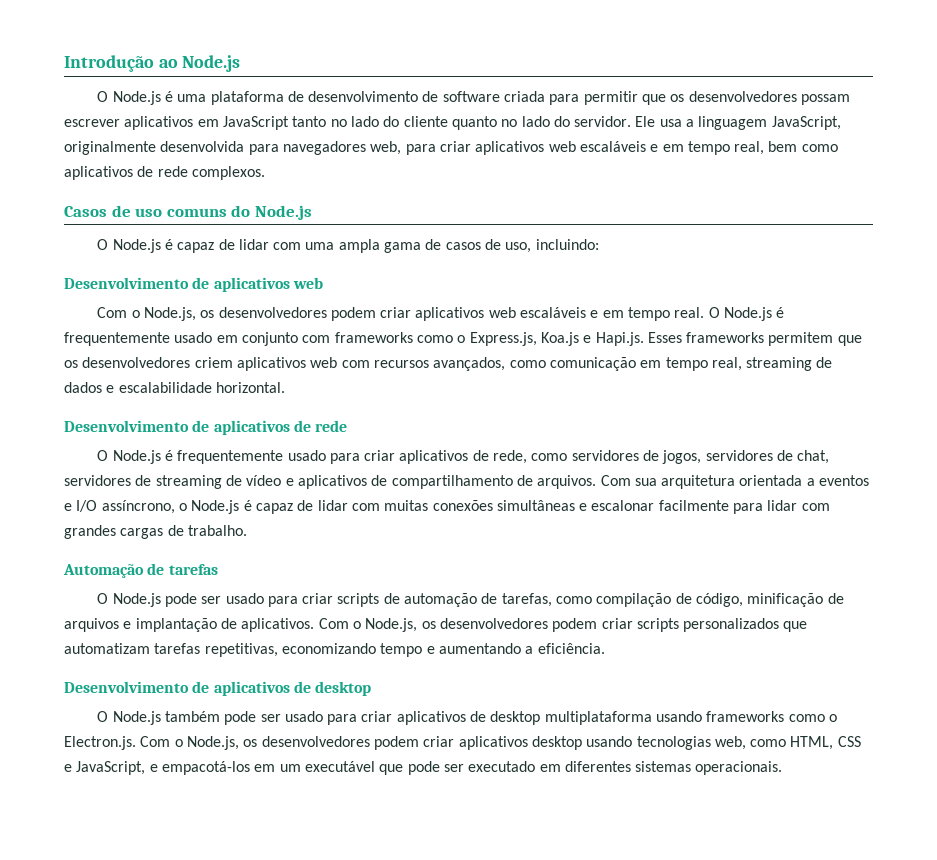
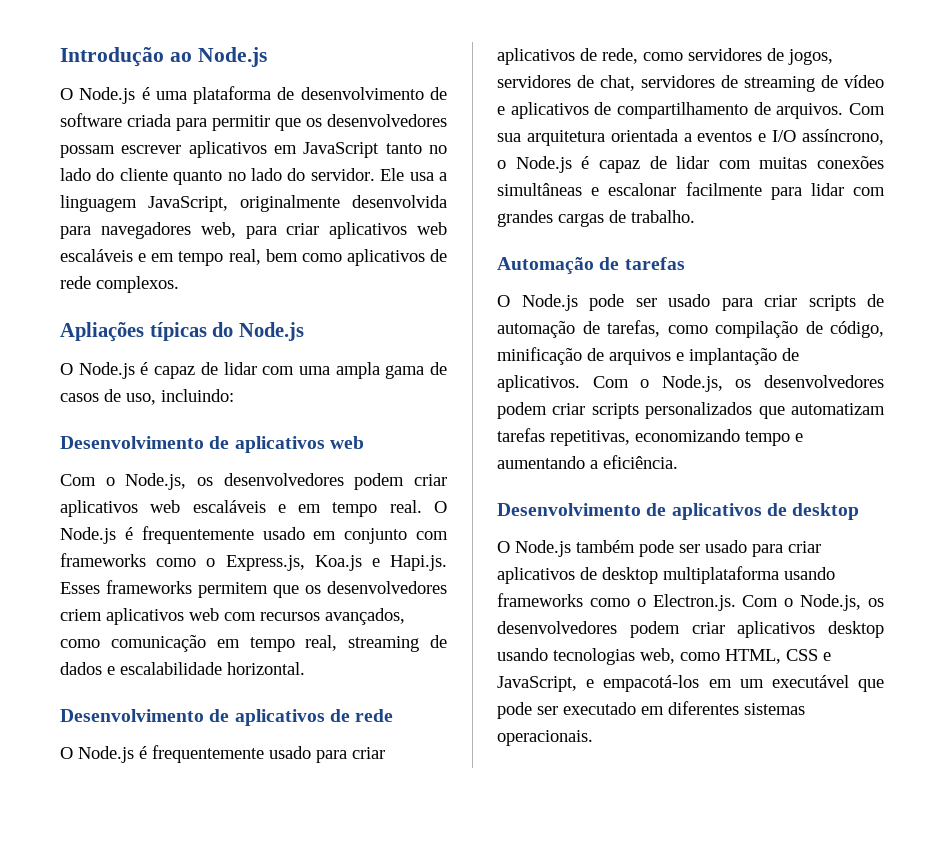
[64,205,227,217] Casos de uso comuns -> [60,322,207,342] Apliações típicas

